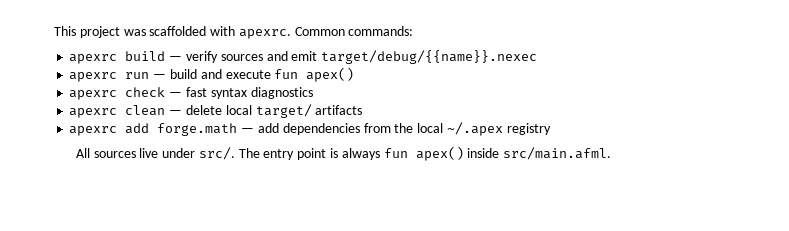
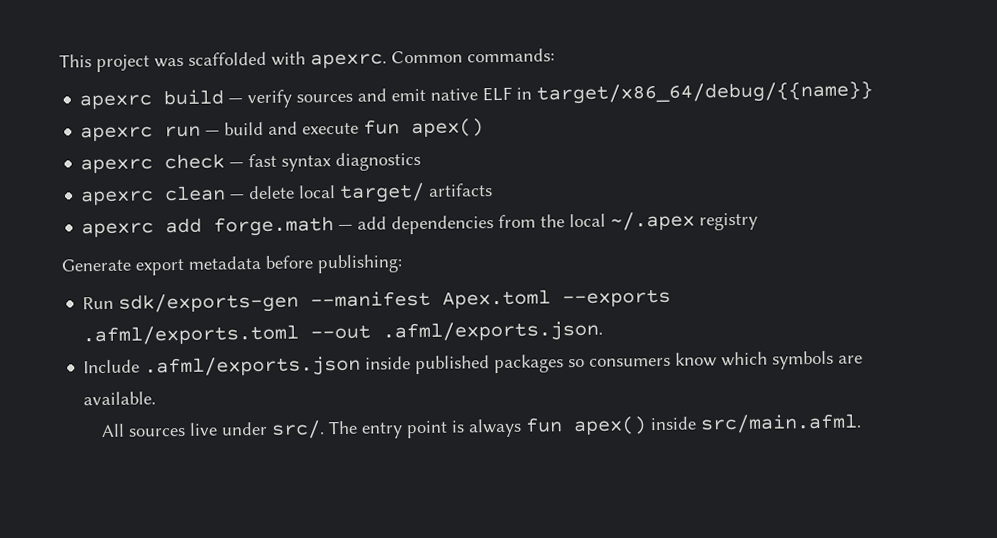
[321,50,538,64] target/debug/{{name}}.nexec -> [430,81,874,105] native ELF in target/x86_64/debug/{{name}}
(551, 129) none -> [61,254,403,276] [82,288,672,314] [82,320,604,346] [83,350,864,378] [83,391,157,406] // Generate export metadata before publishing: // Run sdk/exports-gen --manifest Apex.toml --exports .afml/exports.toml --out .afml/exports.json. // Include .afml/exports.json inside published packages so consumers know which symbols are available.

